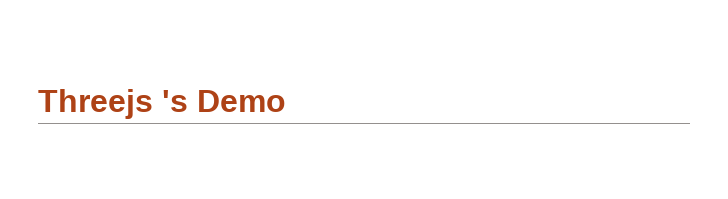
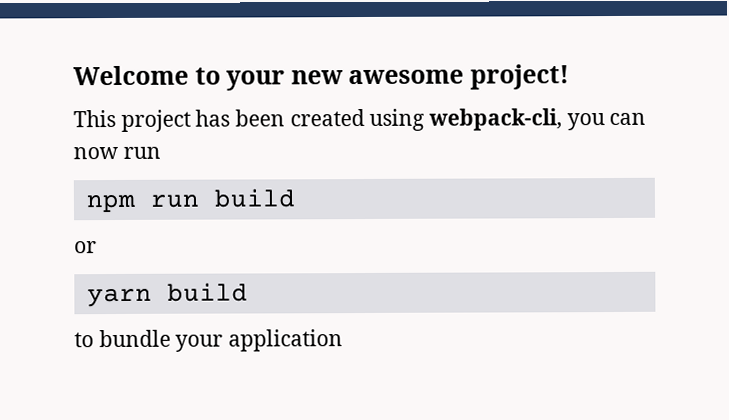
[38,89,286,119] Threejs 's Demo -> [73,64,570,91] [73,108,647,132] [73,146,161,160] [85,188,295,213] [74,241,97,254] [86,282,248,308] [74,329,344,352] Welcome to your new awesome project! // This project has been created using webpack-cli, you can now run // npm run build // or // yarn build // to bundle your application

